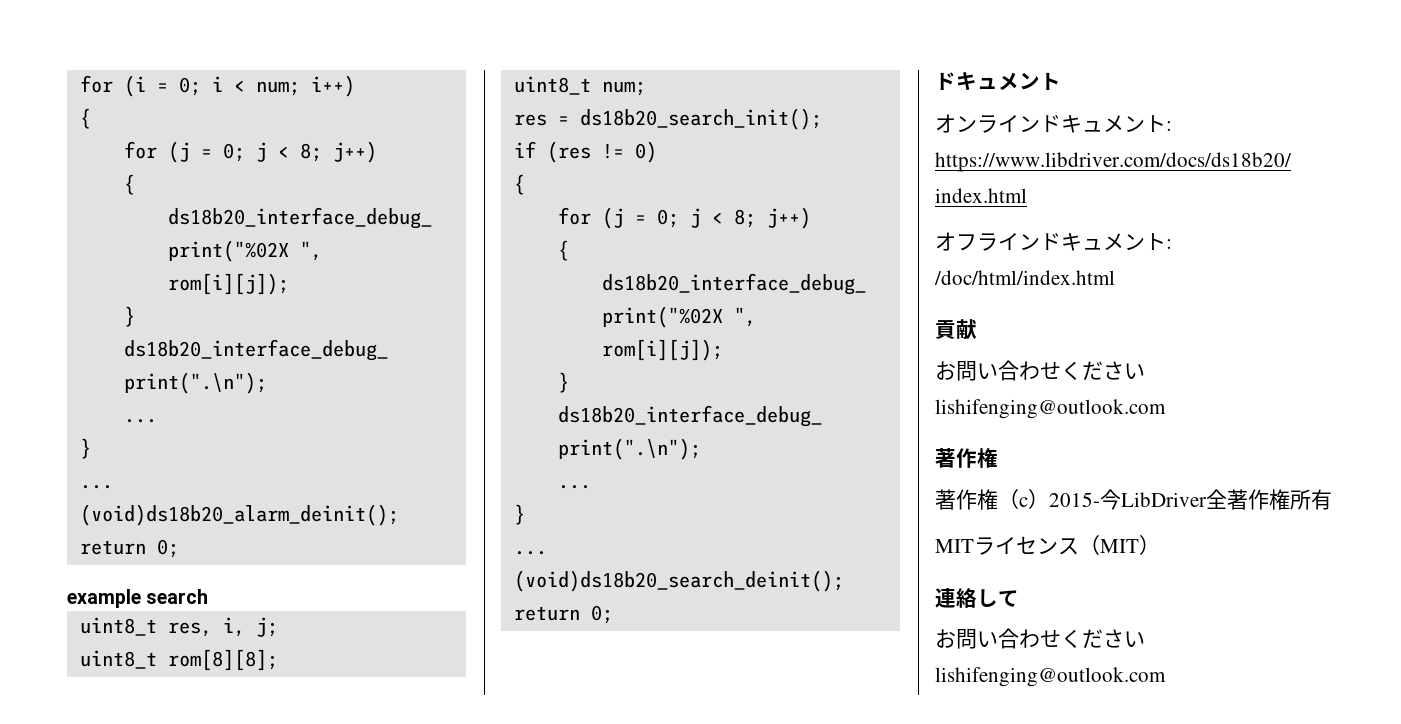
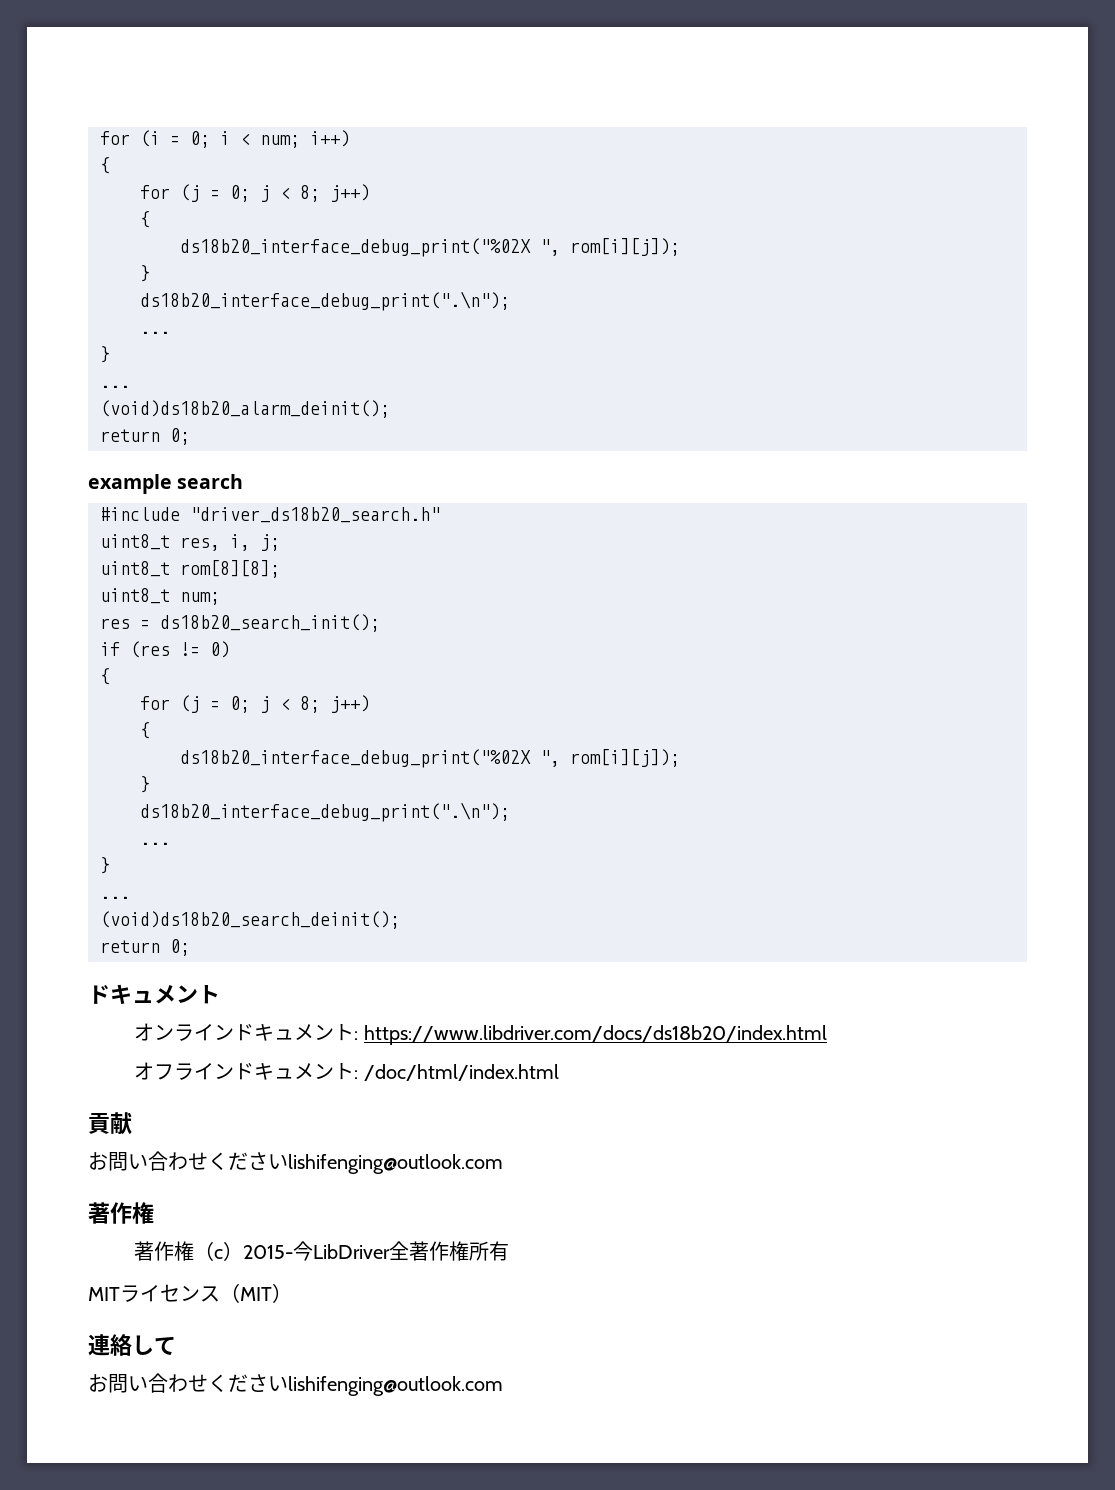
(209, 596) none -> [100,507,440,523] // #include "driver_ds18b20_search.h"

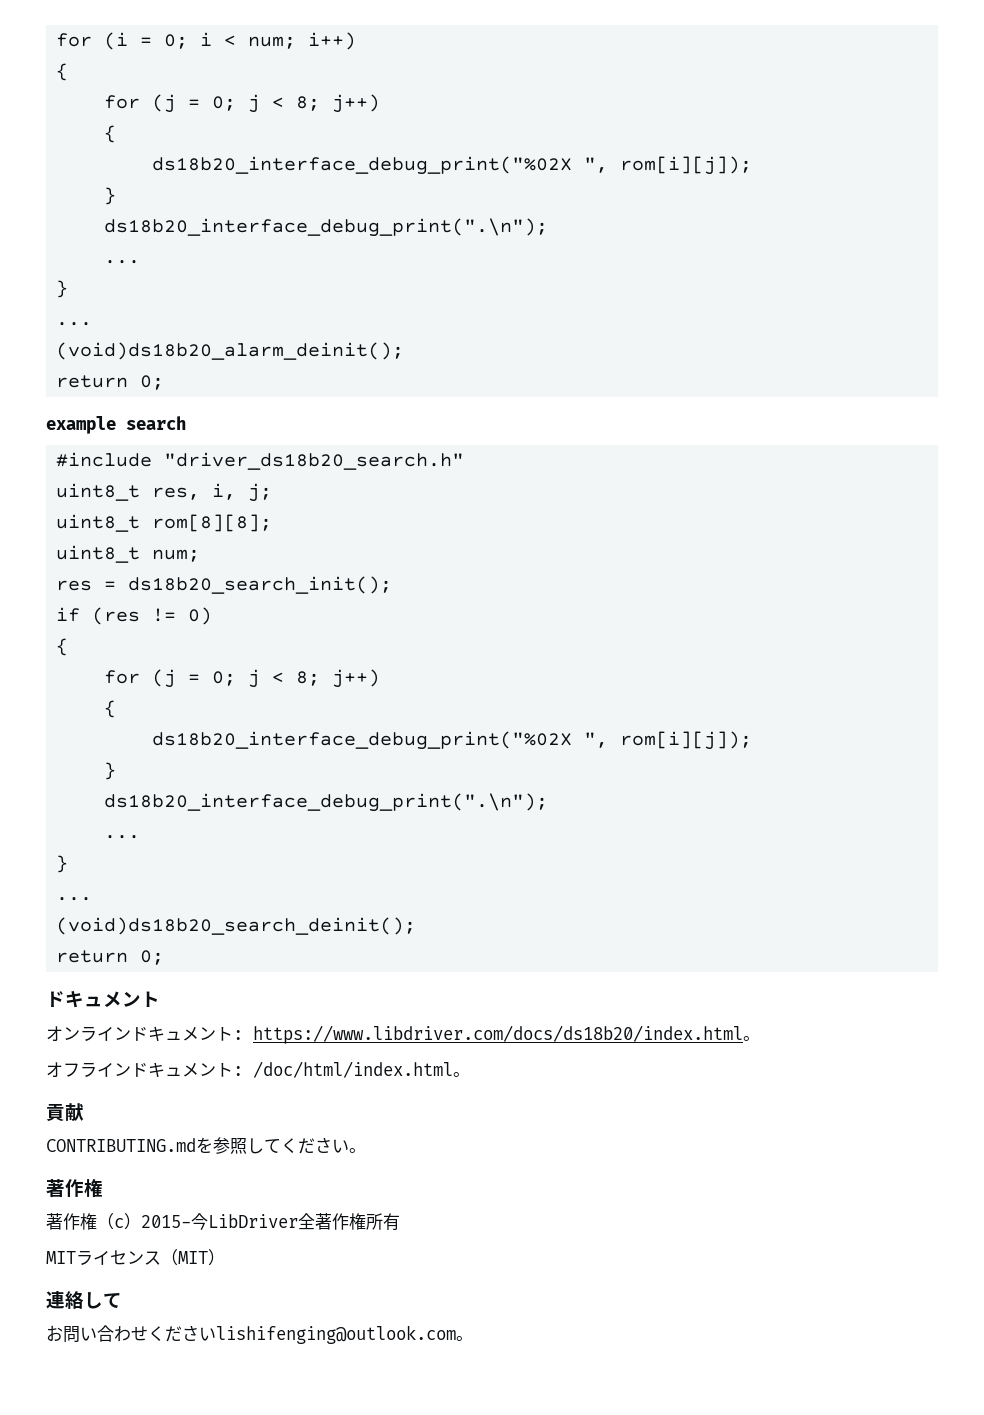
(827, 1035) none -> [743,1036,760,1041] 。
(559, 1072) none -> [453,1072,470,1077] 。
[88,1151,503,1174] お問い合わせくださいlishifenging@outlook.com -> [46,1137,366,1154] CONTRIBUTING.mdを参照してください。
(503, 1386) none -> [456,1336,473,1341] 。

